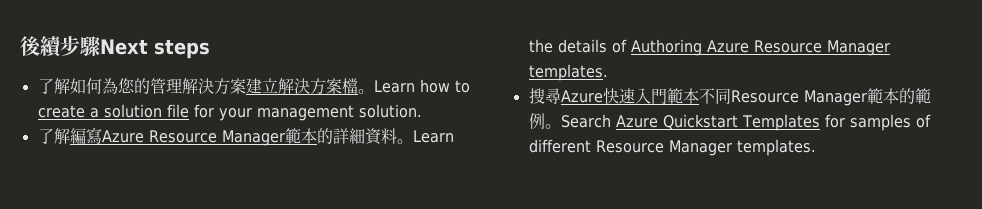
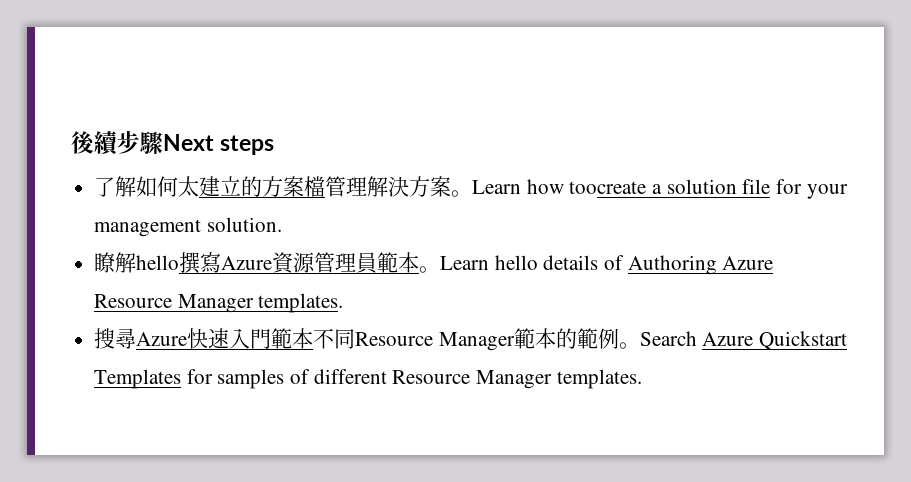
[101,78,358,95] 為您的管理解決方案建立解決方案檔 -> [178,176,452,197] 太建立的方案檔管理解決方案
[454,80,470,93] [37,105,85,118] to create -> [569,181,647,194] toocreate
[37,127,454,146] [528,39,553,53] 了解編寫Azure Resource Manager範本的詳細資料。Learn the -> [94,252,538,274] 瞭解hello撰寫Azure資源管理員範本。Learn hello

